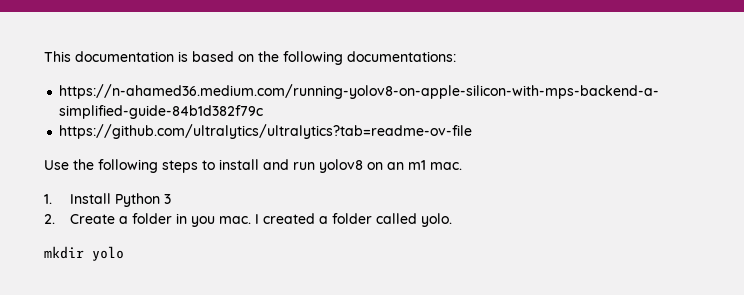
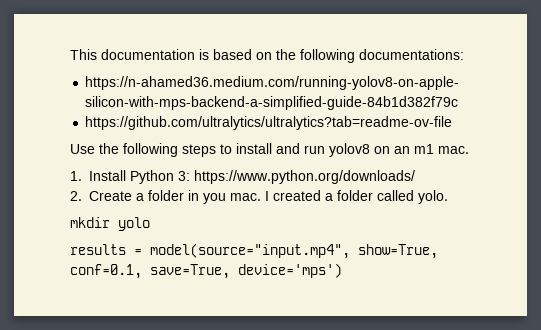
[163,194,171,204] 3 -> [178,170,415,184] 3: https://www.python.org/downloads/
(124, 253) none -> [70,243,438,259] [70,263,342,279] // results = model(source="input.mp4", show=True, conf=0.1, save=True, device='mps')

